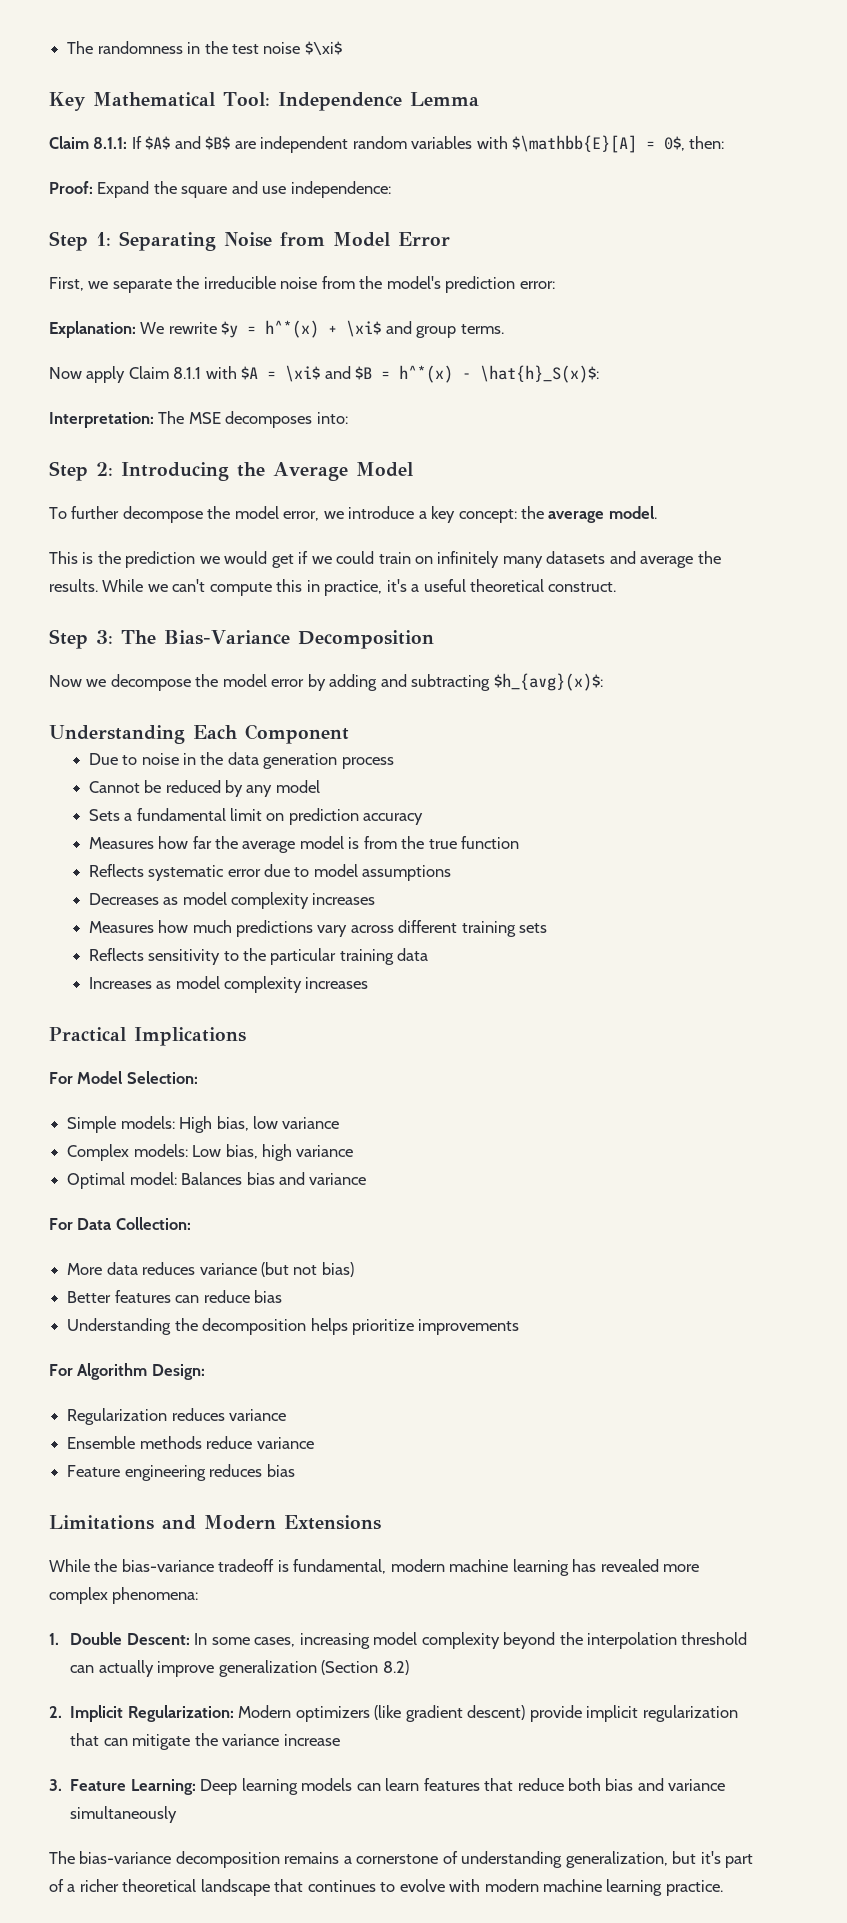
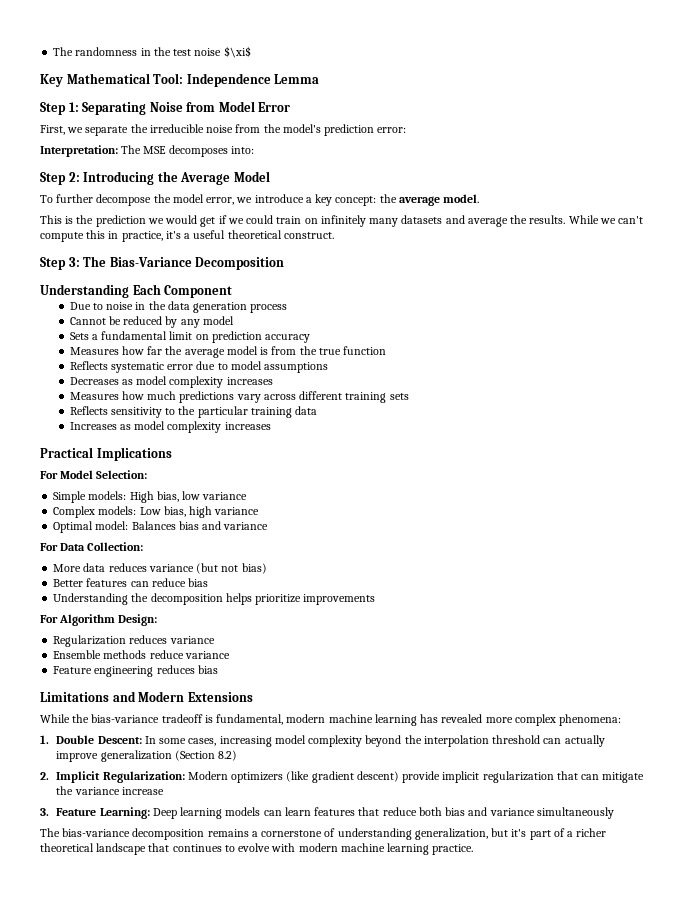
[49,135,725,153] [49,181,391,198] // Claim 8.1.1: If $A$ and $B$ are independent random variables with $\mathbb{E}[A] = 0$, then: // Proof: Expand the square and use independence: -> (320, 79) none
[49,320,504,338] [49,365,600,383] // Explanation: We rewrite $y = h^*(x) + \xi$ and group terms. // Now apply Claim 8.1.1 with $A = \xi$ and $B = h^*(x) - \hat{h}_S(x)$: -> (407, 130) none
[49,673,603,691] // Now we decompose the model error by adding and subtracting $h_{avg}(x)$: -> (285, 263) none

